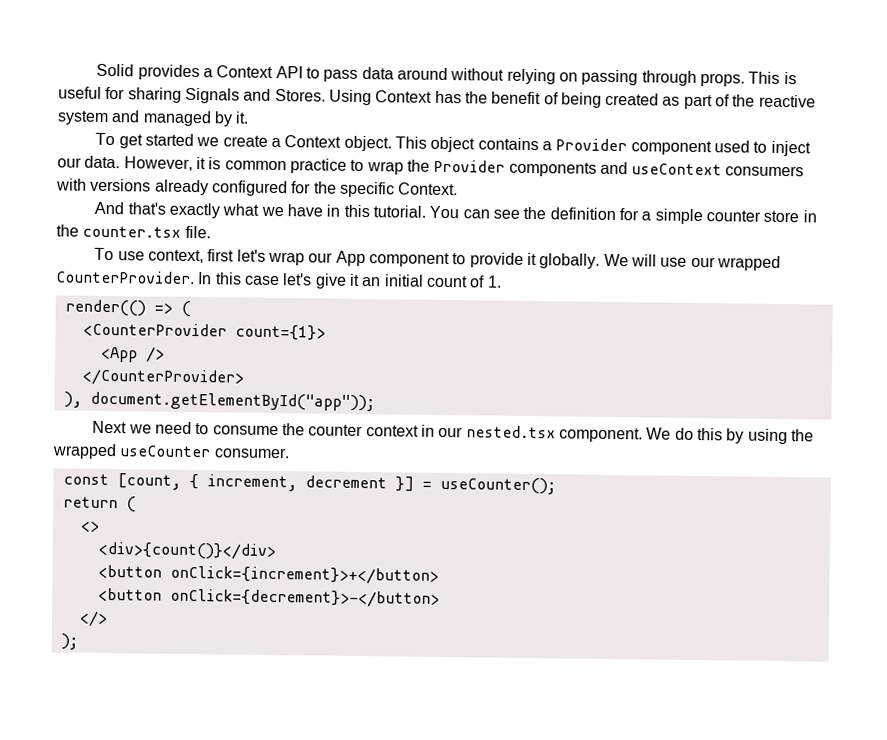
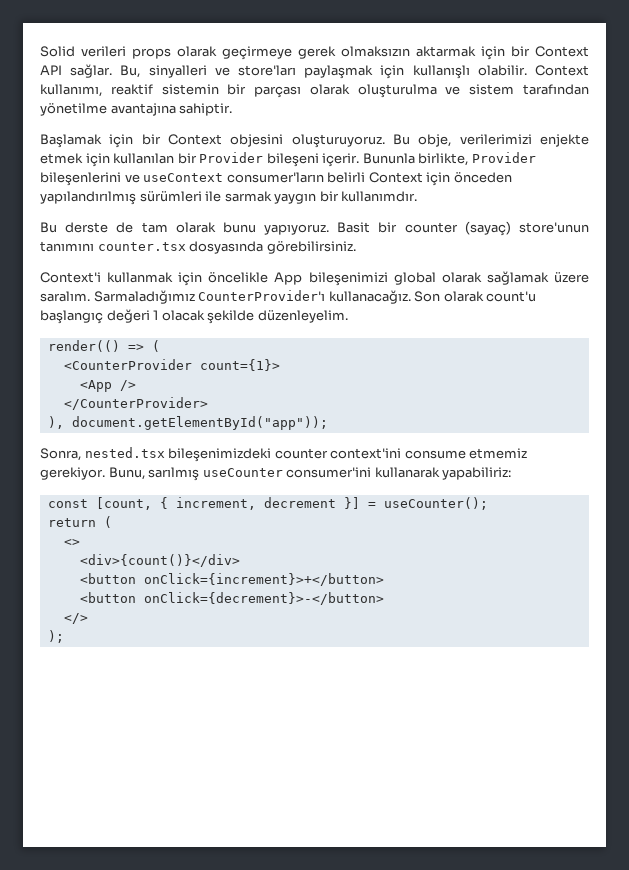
[137,64,797,87] [58,86,816,110] [57,110,250,127] [95,132,811,157] [57,155,805,177] [56,178,459,198] [94,201,817,225] [56,224,211,239] [94,247,781,271] [56,270,502,289] provides a Context API to pass data around without relying on passing through props. This is useful for sharing Signals and Stores. Using Context has the benefit of being created as part of the reactive system and managed by it. // To get started we create a Context object. This object contains a Provider component used to inject our data. However, it is common practice to wrap the Provider components and useContext consumers with versions already configured for the specific Context. // And that's exactly what we have in this tutorial. You can see the definition for a simple counter store in the counter.tsx file. // To use context, first let's wrap our App component to provide it globally. We will use our wrapped CounterProvider. In this case let's give it an initial count of 1. -> [81,46,589,60] [40,64,589,79] [40,84,589,98] [40,103,233,116] [40,134,589,148] [40,152,536,167] [40,172,512,186] [40,191,418,205] [40,221,589,236] [40,241,356,254] [40,271,589,286] [40,290,537,304] [40,309,348,324] verileri props olarak geçirmeye gerek olmaksızın aktarmak için bir Context API sağlar. Bu, sinyalleri ve store'ları paylaşmak için kullanışlı olabilir. Context kullanımı, reaktif sistemin bir parçası olarak oluşturulma ve sistem tarafından yönetilme avantajına sahiptir. // Başlamak için bir Context objesini oluşturuyoruz. Bu obje, verilerimizi enjekte etmek için kullanılan bir Provider bileşeni içerir. Bununla birlikte, Provider bileşenlerini ve useContext consumer'ların belirli Context için önceden yapılandırılmış sürümleri ile sarmak yaygın bir kullanımdır. // Bu derste de tam olarak bunu yapıyoruz. Basit bir counter (sayaç) store'unun tanımını counter.tsx dosyasında görebilirsiniz. // Context'i kullanmak için öncelikle App bileşenimizi global olarak sağlamak üzere saralım. Sarmaladığımız CounterProvider'ı kullanacağız. Son olarak count'u başlangıç değeri 1 olacak şekilde düzenleyelim.
[92,420,814,445] [52,443,290,460] Next we need to consume the counter context in our nested.tsx component. We do this by using the wrapped useCounter consumer. -> [40,447,528,462] [40,467,512,481] Sonra, nested.tsx bileşenimizdeki counter context'ini consume etmemiz gerekiyor. Bunu, sarılmış useCounter consumer'ini kullanarak yapabiliriz:

